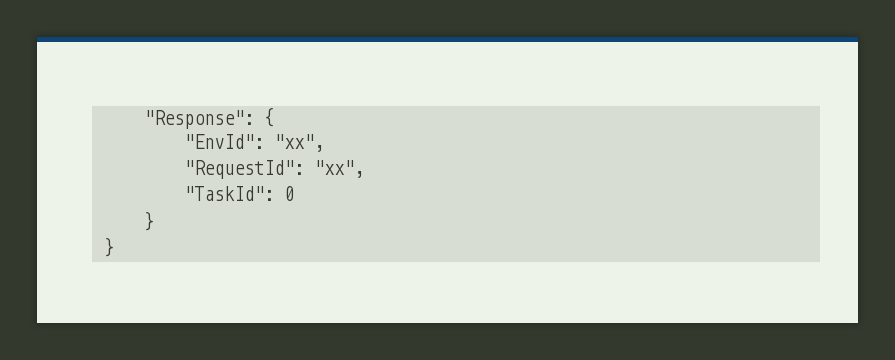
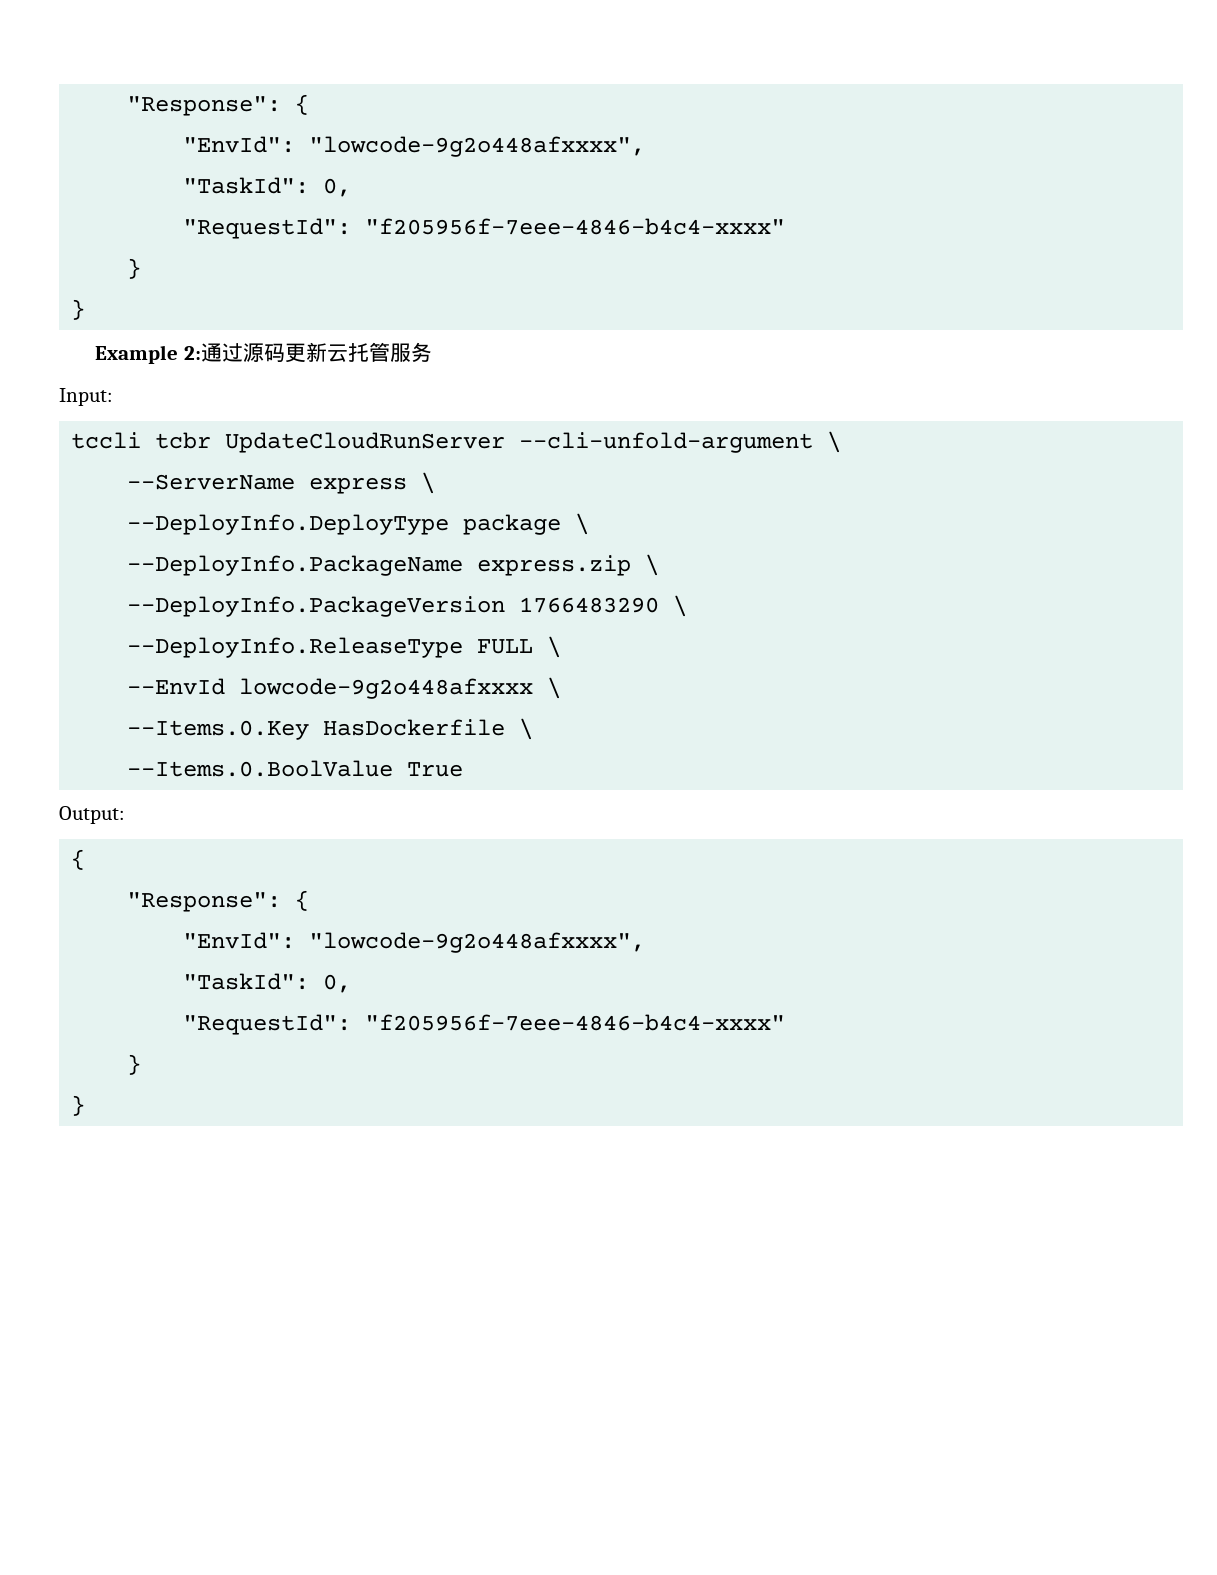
[144,107,275,129] [184,134,325,152] [184,160,365,179] [184,186,295,201] "Response": { // "EnvId": "xx", // "RequestId": "xx", // "TaskId": 0 -> [127,94,310,116] [183,136,646,157] [183,177,352,197] [183,218,786,239] [127,258,142,279] [71,299,86,320] [95,342,432,364] [59,388,113,406] [71,431,842,453] [127,472,436,494] [127,513,590,535] [127,554,660,576] [127,595,688,617] [127,636,562,658] [127,677,562,699] [127,718,534,740] [127,760,464,777] [59,806,125,824] [71,849,86,870] [127,890,310,912] [183,932,646,953] [183,973,352,993] [183,1014,786,1035] "Response": { // "EnvId": "lowcode-9g2o448afxxxx", // "TaskId": 0, // "RequestId": "f205956f-7eee-4846-b4c4-xxxx" // } // } // Example 2:通过源码更新云托管服务 // Input: // tccli tcbr UpdateCloudRunServer --cli-unfold-argument \ // --ServerName express \ // --DeployInfo.DeployType package \ // --DeployInfo.PackageName express.zip \ // --DeployInfo.PackageVersion 1766483290 \ // --DeployInfo.ReleaseType FULL \ // --EnvId lowcode-9g2o448afxxxx \ // --Items.0.Key HasDockerfile \ // --Items.0.BoolValue True // Output: // { // "Response": { // "EnvId": "lowcode-9g2o448afxxxx", // "TaskId": 0, // "RequestId": "f205956f-7eee-4846-b4c4-xxxx"

